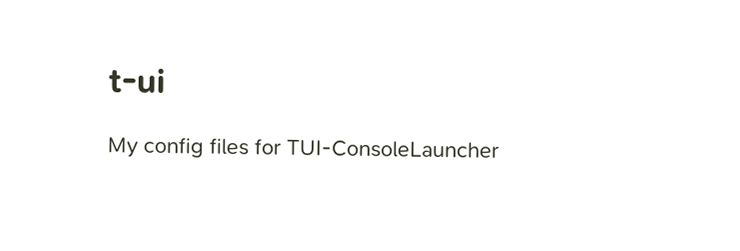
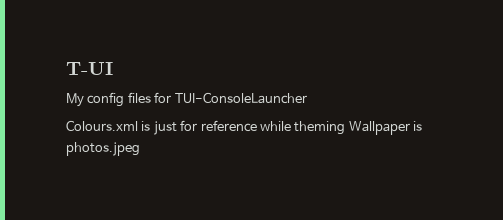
[108,67,165,93] t-ui -> [66,62,113,75] T-UI
(500, 149) none -> [66,120,422,135] [66,142,140,156] // Colours.xml is just for reference while theming Wallpaper is photos.jpeg

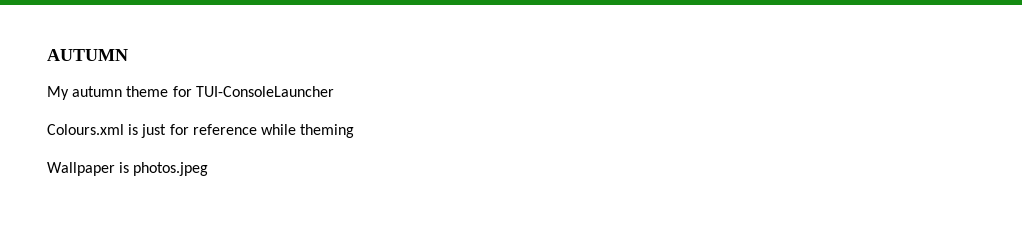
[66,62,113,75] T-UI -> [47,49,128,61] AUTUMN
[87,92,151,107] config files -> [72,86,169,97] autumn theme
(346, 128) none -> (355, 131) //

